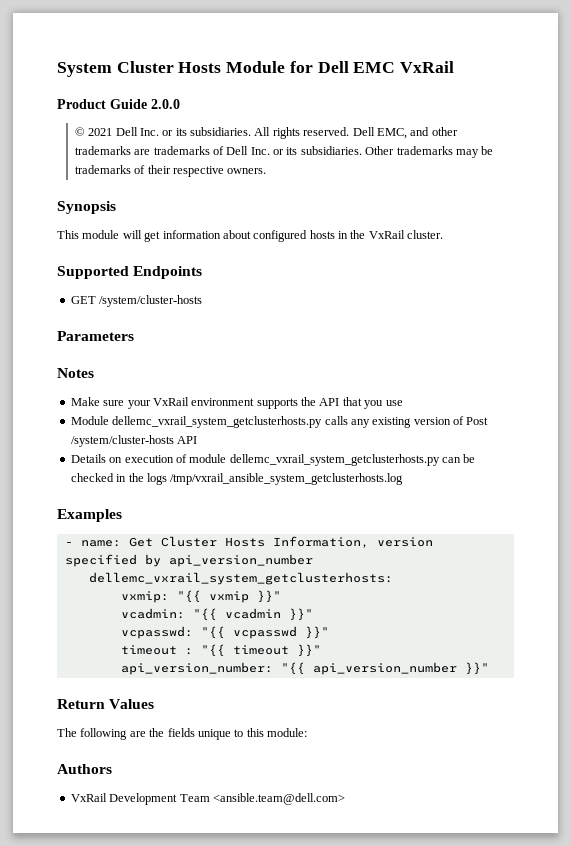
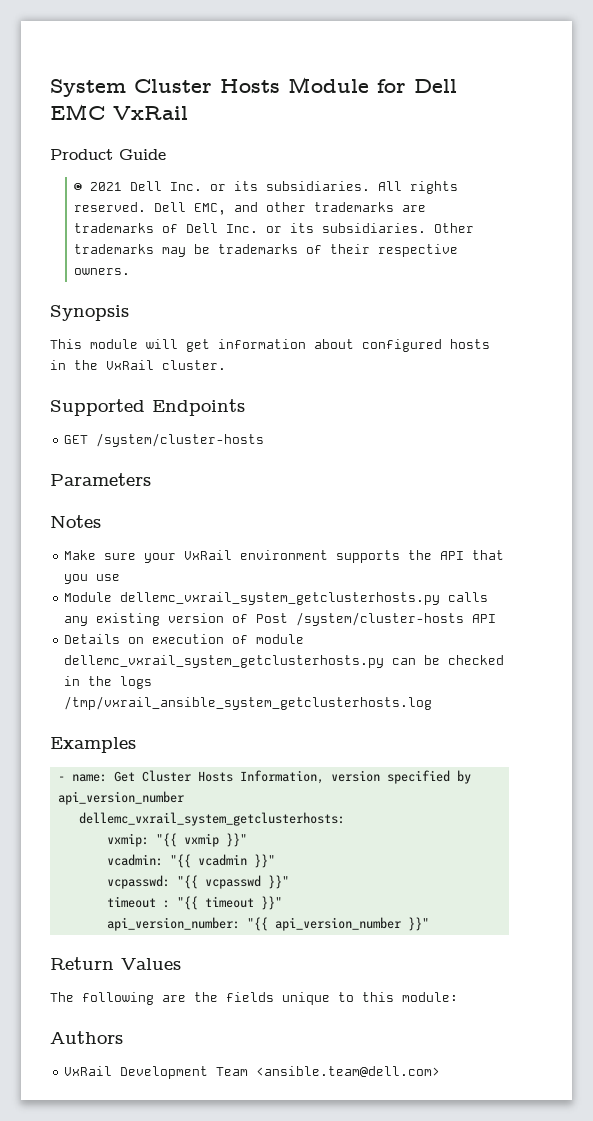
[151,99,180,109] 2.0.0 -> (166, 154) none

